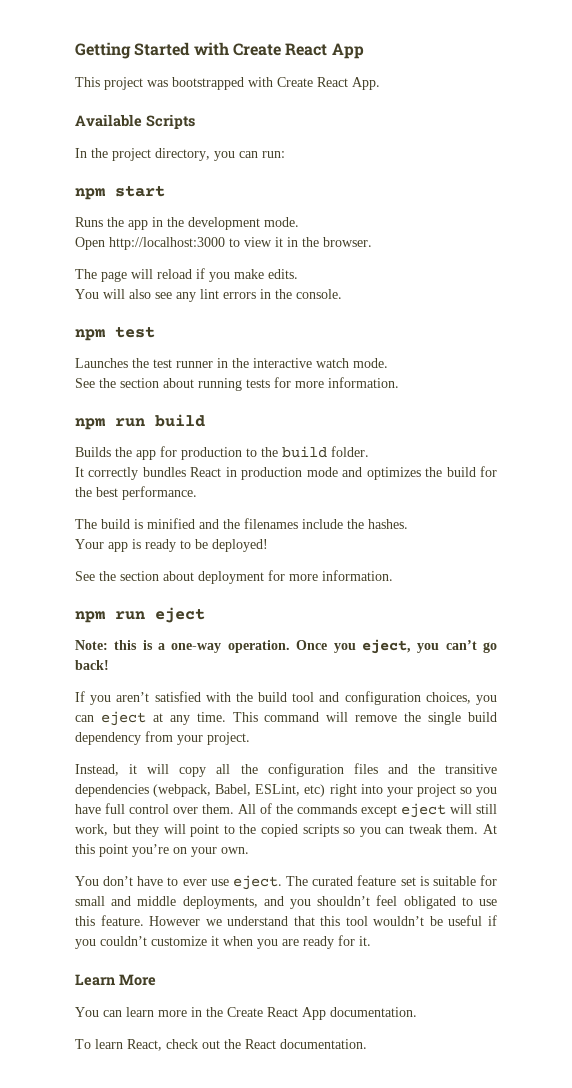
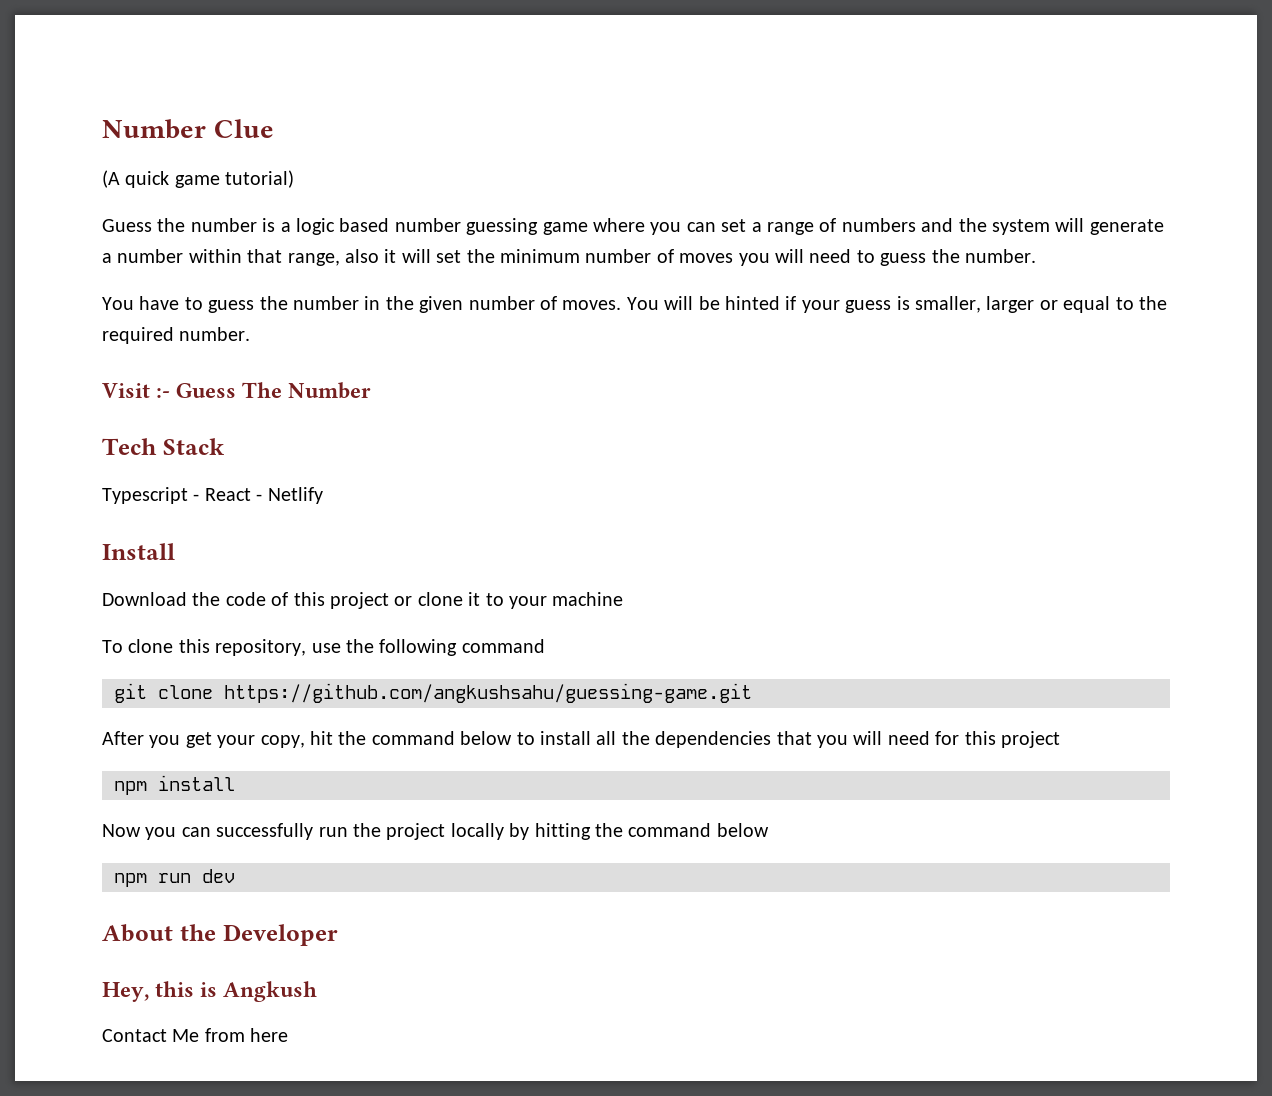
[75,42,364,59] [75,77,380,90] [75,114,195,129] [75,148,285,161] [75,185,165,200] [75,217,299,230] [75,237,372,250] [75,268,298,282] [75,289,342,302] [75,326,155,341] [75,358,388,368] [75,377,399,391] [75,414,205,430] [75,446,369,460] [75,466,497,480] [75,486,197,500] [75,518,408,529] [75,539,268,552] [75,570,393,584] [75,607,205,623] [75,639,498,654] [75,660,109,670] [75,691,498,705] [75,711,498,726] [75,731,250,745] [75,763,498,777] [75,784,498,797] [75,803,497,818] [75,824,497,837] [75,844,249,857] [75,875,497,890] [75,895,497,909] [75,915,498,926] [75,935,371,949] [75,974,156,986] [75,1007,417,1020] [75,1039,367,1051] Getting Started with Create React App // This project was bootstrapped with Create React App. // Available Scripts // In the project directory, you can run: // npm start // Runs the app in the development mode. // Open http://localhost:3000 to view it in the browser. // The page will reload if you make edits. // You will also see any lint errors in the console. // npm test // Launches the test runner in the interactive watch mode. // See the section about running tests for more information. // npm run build // Builds the app for production to the build folder. // It correctly bundles React in production mode and optimizes the build for the best performance. // The build is minified and the filenames include the hashes. // Your app is ready to be deployed! // See the section about deployment for more information. // npm run eject // Note: this is a one-way operation. Once you eject, you can’t go back! // If you aren’t satisfied with the build tool and configuration choices, you can eject at any time. This command will remove the single build dependency from your project. // Instead, it will copy all the configuration files and the transitive dependencies (webpack, Babel, ESLint, etc) right into your project so you have full control over them. All of the commands except eject will still work, but they will point to the copied scripts so you can tweak them. At this point you’re on your own. // You don’t have to ever use eject. The curated feature set is suitable for small and middle deployments, and you shouldn’t feel obligated to use this feature. However we understand that this tool wouldn’t be useful if you couldn’t customize it when you are ready for it. // Learn More // You can learn more in the Create React App documentation. // To learn React, check out the React documentation. -> [102,119,274,139] [102,170,295,188] [102,218,1164,235] [102,249,1036,266] [102,296,1167,313] [102,327,251,344] [102,382,372,399] [102,438,225,455] [102,487,323,504] [102,543,175,560] [102,592,624,609] [102,639,545,656] [114,683,752,703] [102,731,1060,748] [114,775,235,795] [102,823,769,840] [114,869,235,887] [102,924,338,946] [102,981,318,1002] [102,1028,289,1042] Number Clue // (A quick game tutorial) // Guess the number is a logic based number guessing game where you can set a range of numbers and the system will generate a number within that range, also it will set the minimum number of moves you will need to guess the number. // You have to guess the number in the given number of moves. You will be hinted if your guess is smaller, larger or equal to the required number. // Visit :- Guess The Number // Tech Stack // Typescript - React - Netlify // Install // Download the code of this project or clone it to your machine // To clone this repository, use the following command // git clone https://github.com/angkushsahu/guessing-game.git // After you get your copy, hit the command below to install all the dependencies that you will need for this project // npm install // Now you can successfully run the project locally by hitting the command below // npm run dev // About the Developer // Hey, this is Angkush // Contact Me from here

